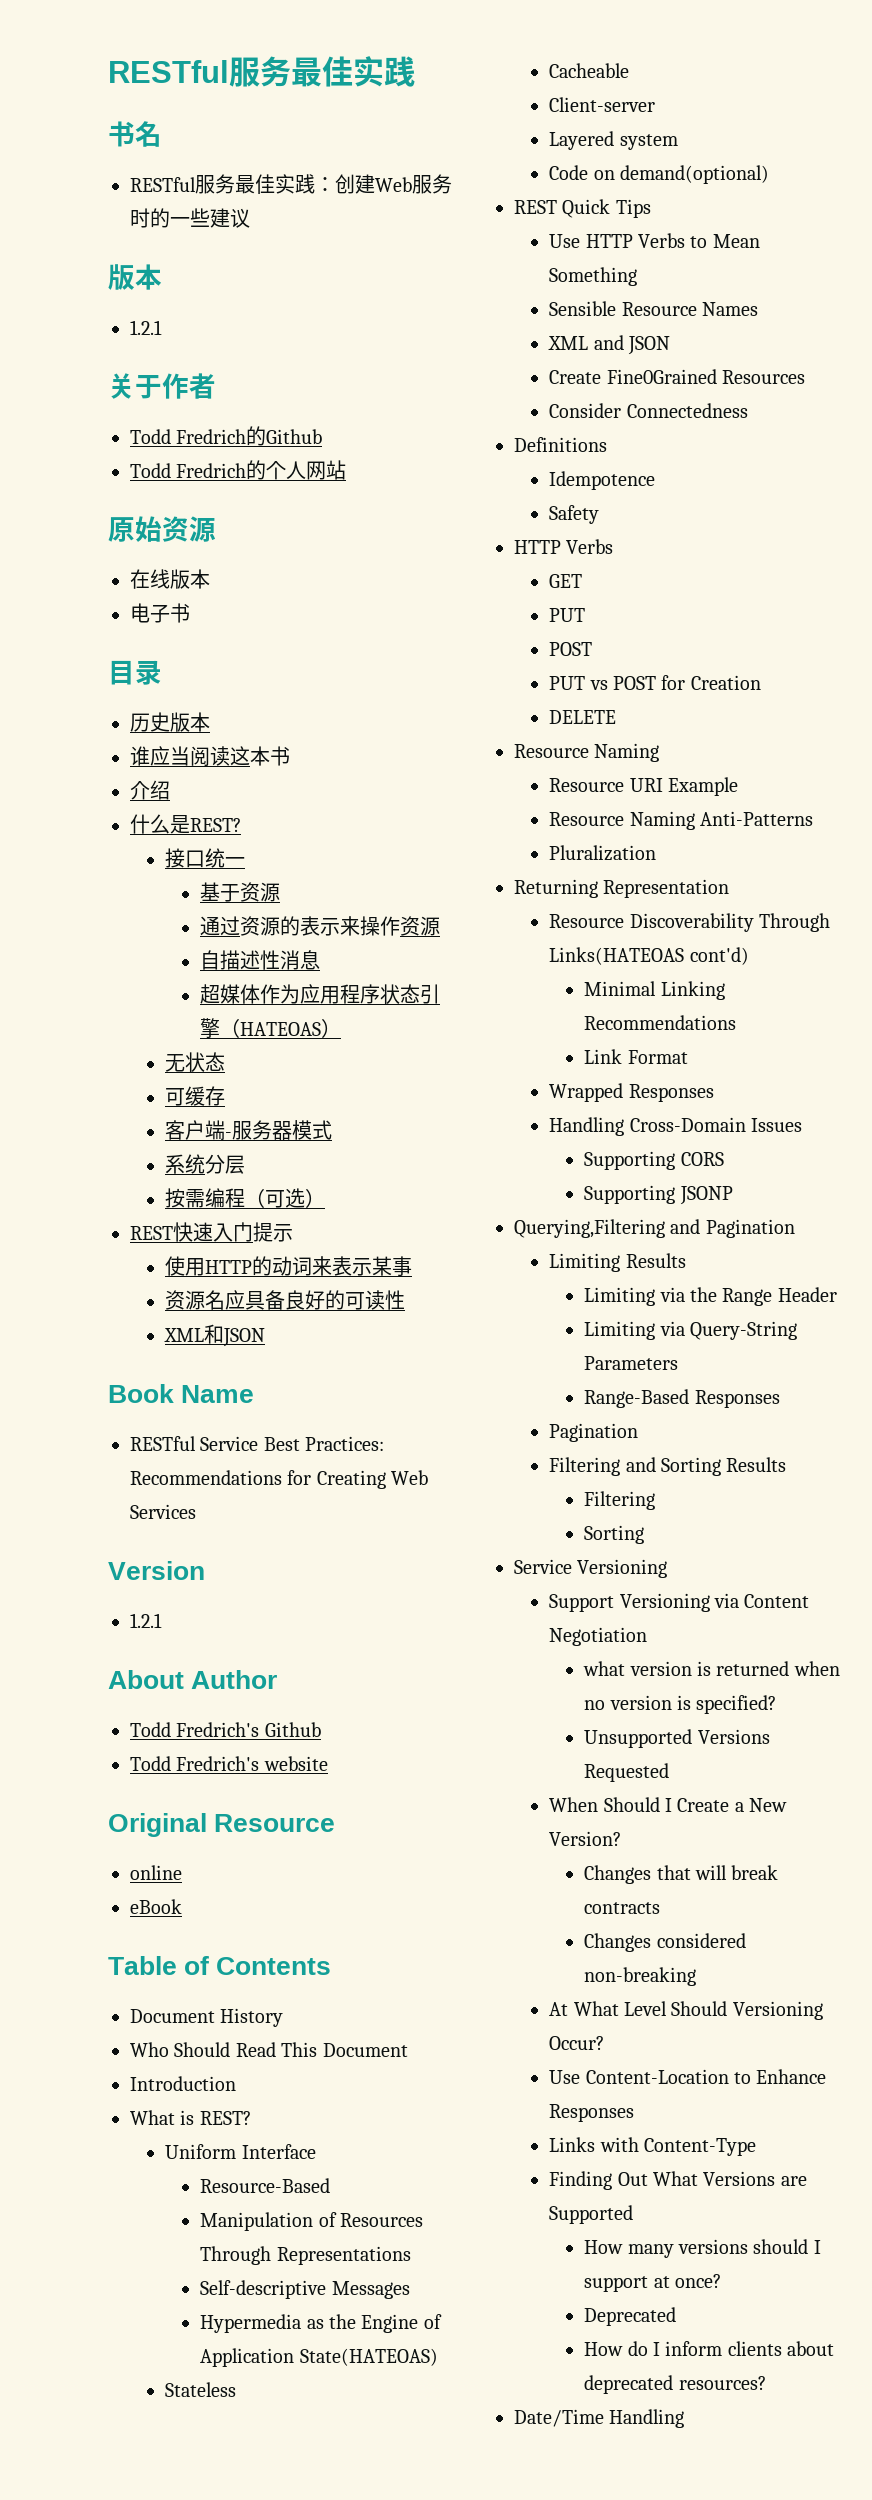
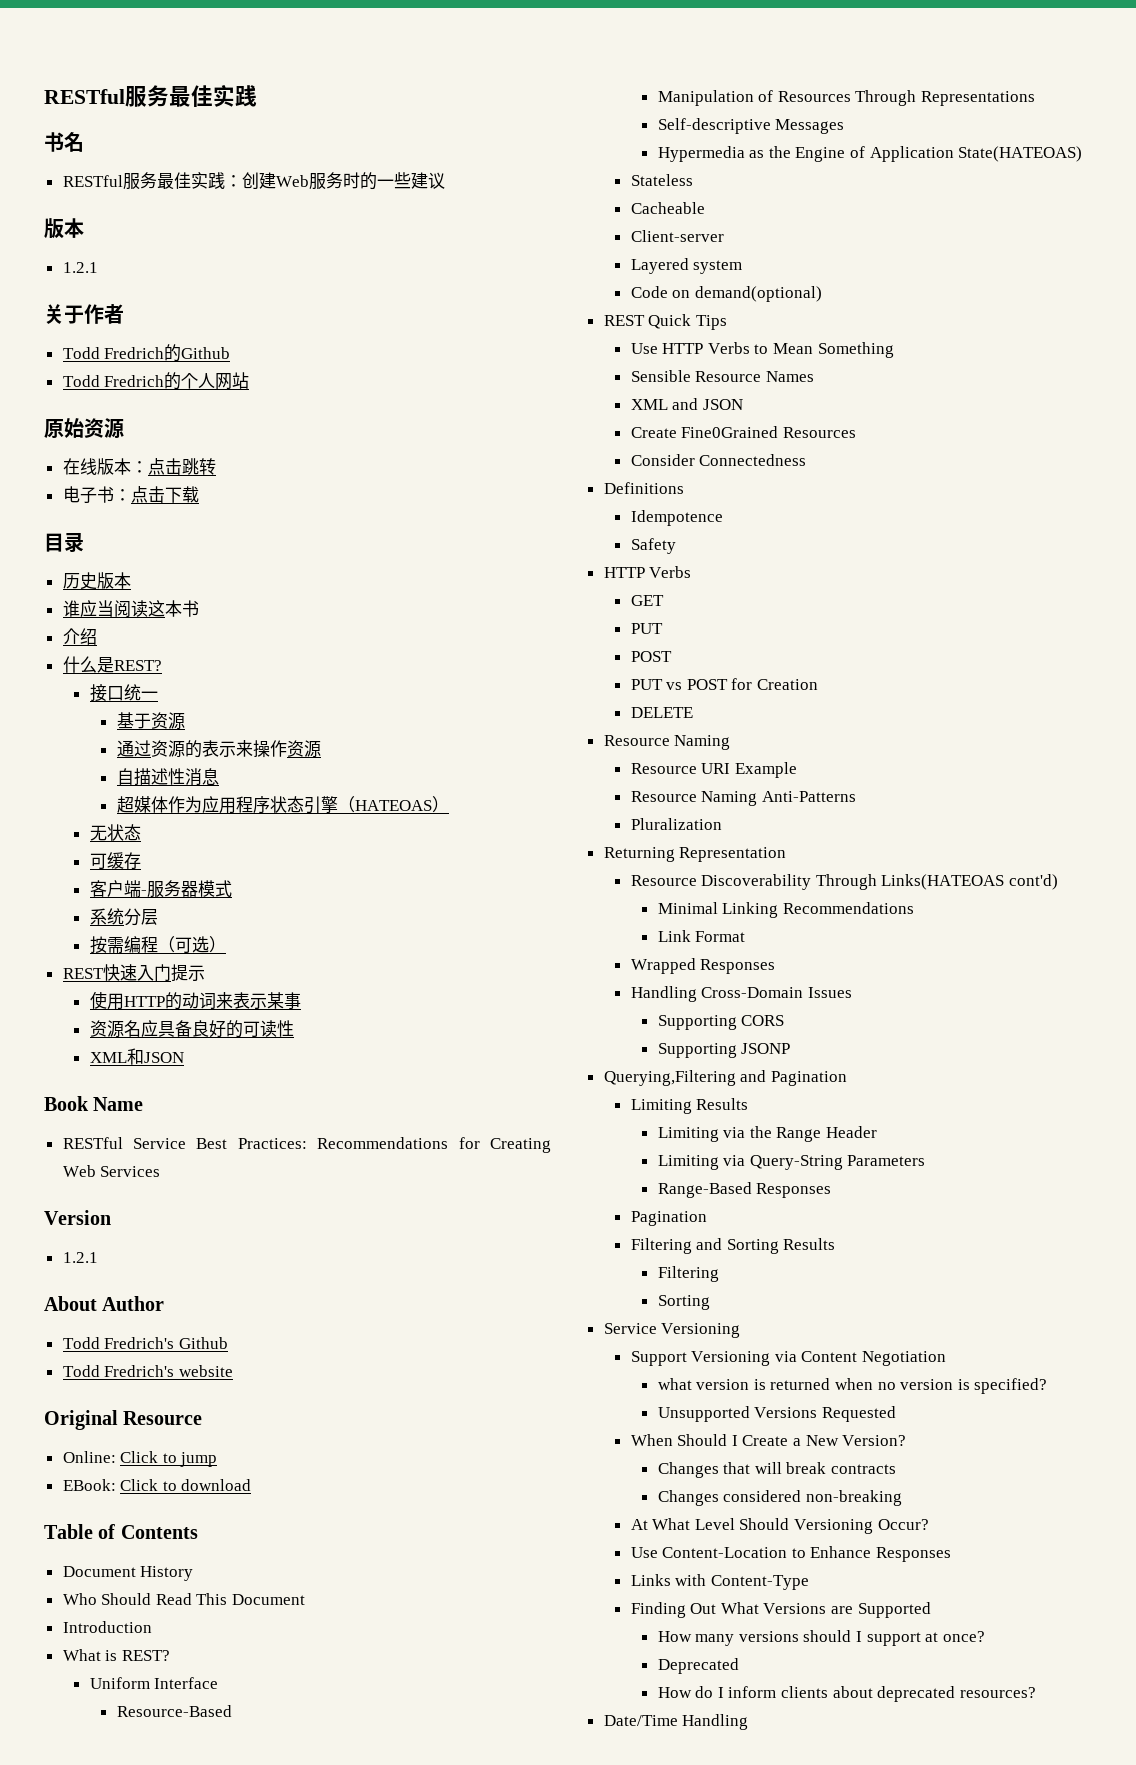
(210, 579) none -> [130,458,216,475] ：点击跳转
(190, 613) none -> [113,486,199,503] ：点击下载
[130,1865,182,1880] [130,1899,182,1914] online // eBook -> [62,1451,218,1467] [62,1479,252,1491] Online: Click to jump // EBook: Click to download

